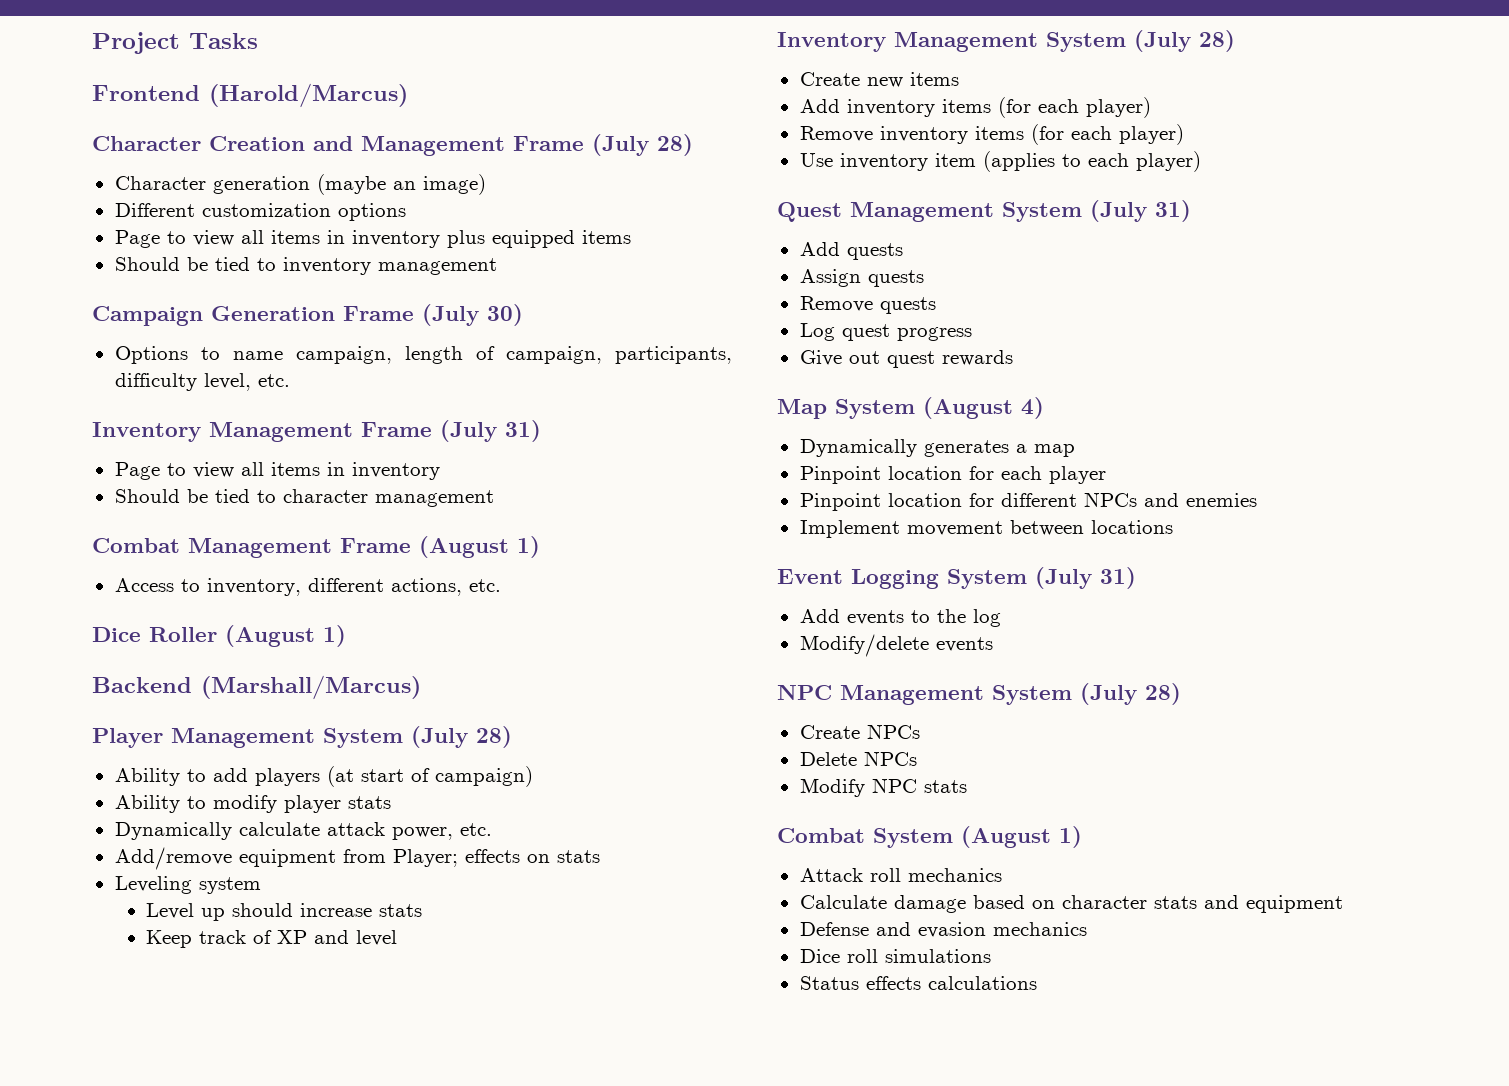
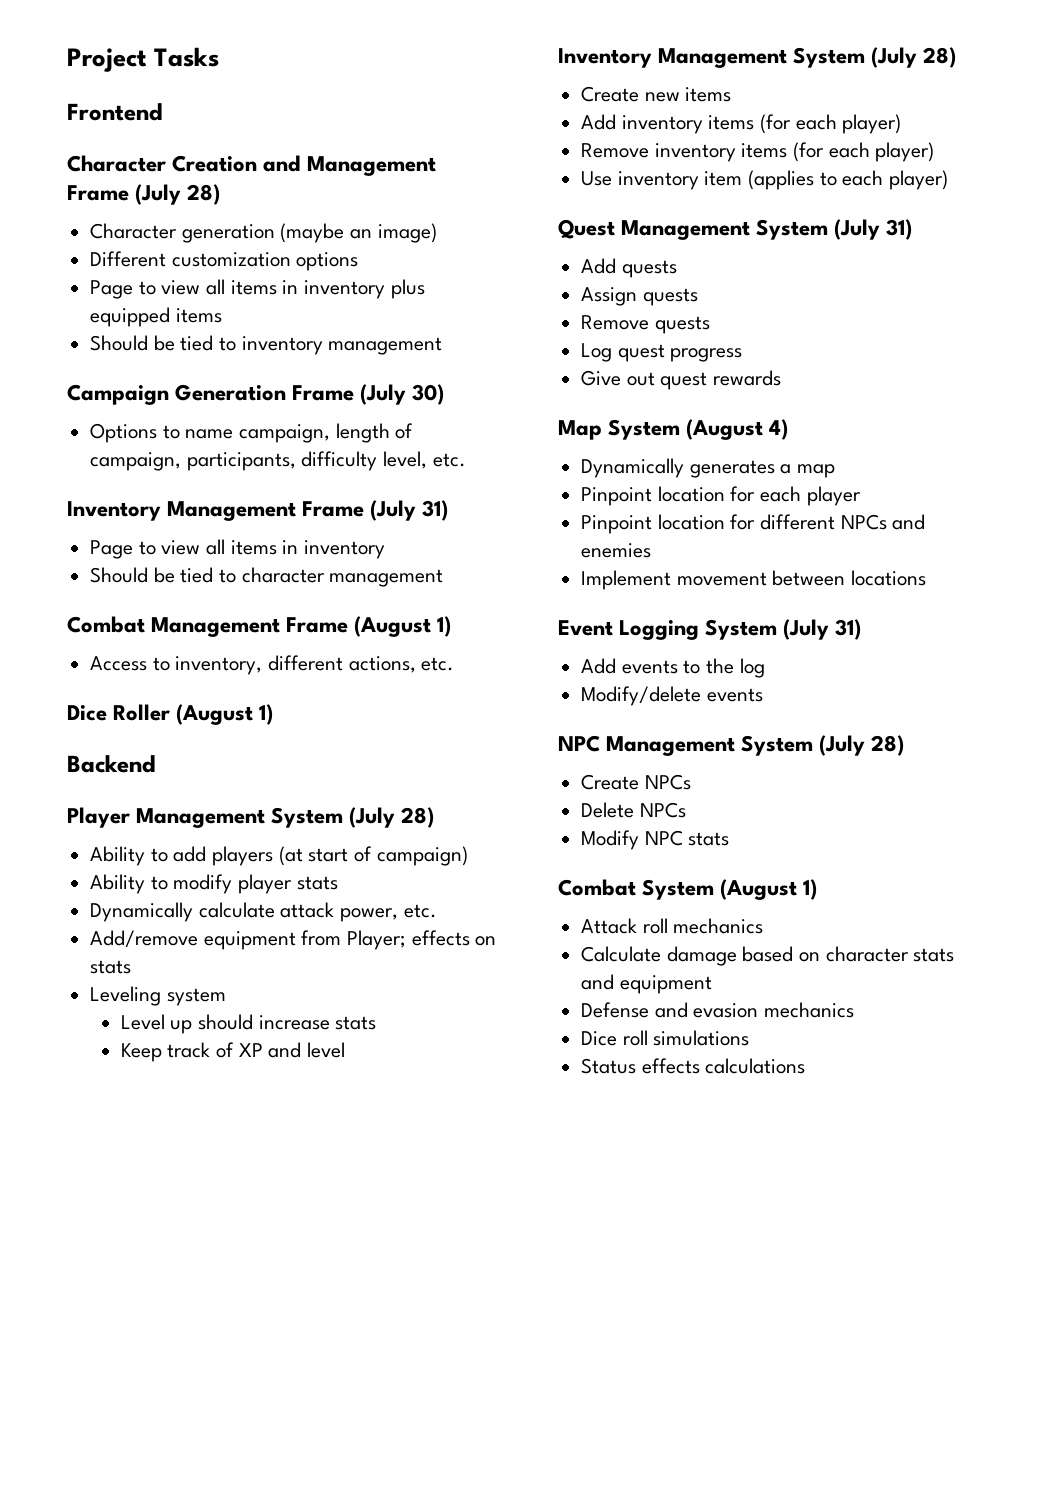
[209,83,408,108] (Harold/Marcus) -> (163, 112) none
[201,675,421,700] (Marshall/Marcus) -> (156, 764) none

